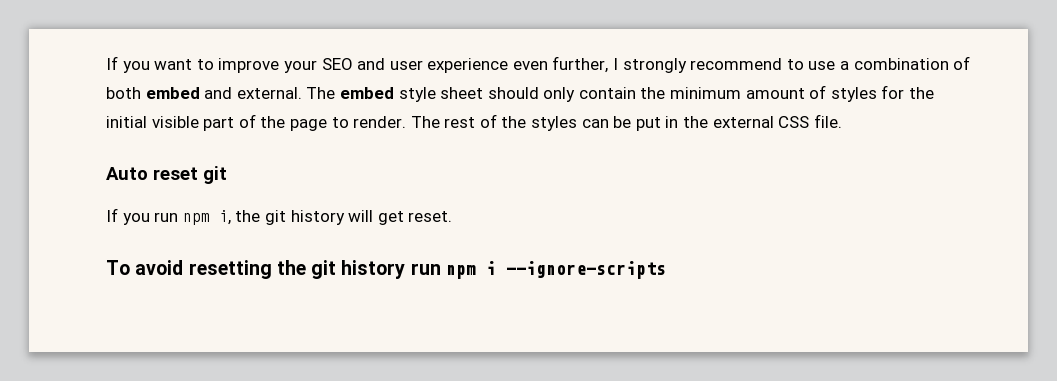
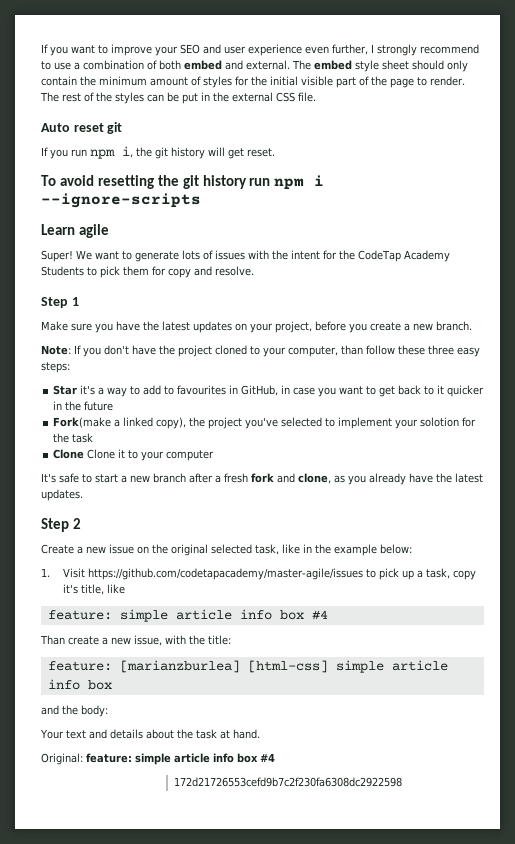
(666, 270) none -> [41,224,109,238] [41,250,450,262] [41,266,254,278] [41,297,79,308] [41,321,472,333] [41,345,480,357] [41,362,70,373] [53,385,485,397] [53,401,114,411] [53,417,477,429] [53,433,94,443] [53,449,215,461] [41,473,483,485] [41,489,83,501] [41,518,81,532] [41,544,412,556] [41,568,476,580] [62,584,125,595] [47,609,328,622] [40,635,231,646] [47,660,448,673] [47,679,112,690] [41,705,108,717] [40,729,260,739] [41,753,275,765] [173,777,402,787] // Learn agile // Super! We want to generate lots of issues with the intent for the CodeTap Academy Students to pick them for copy and resolve. // Step 1 // Make sure you have the latest updates on your project, before you create a new branch. // Note: If you don't have the project cloned to your computer, than follow these three easy steps: // Star it's a way to add to favourites in GitHub, in case you want to get back to it quicker in the future // Fork(make a linked copy), the project you've selected to implement your solotion for the task // Clone Clone it to your computer // It's safe to start a new branch after a fresh fork and clone, as you already have the latest updates. // Step 2 // Create a new issue on the original selected task, like in the example below: // 1. Visit https://github.com/codetapacademy/master-agile/issues to pick up a task, copy it's title, like // feature: simple article info box #4 // Than create a new issue, with the title: // feature: [marianzburlea] [html-css] simple article info box // and the body: // Your text and details about the task at hand. // Original: feature: simple article info box #4 // 172d21726553cefd9b7c2f230fa6308dc2922598

